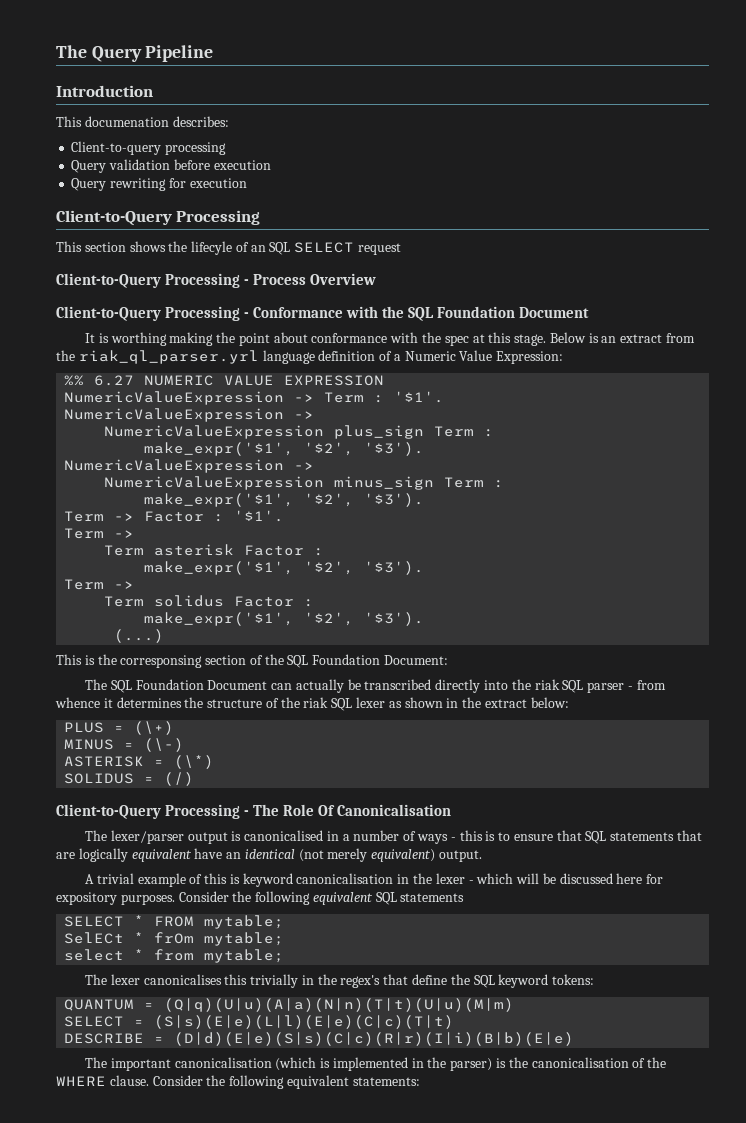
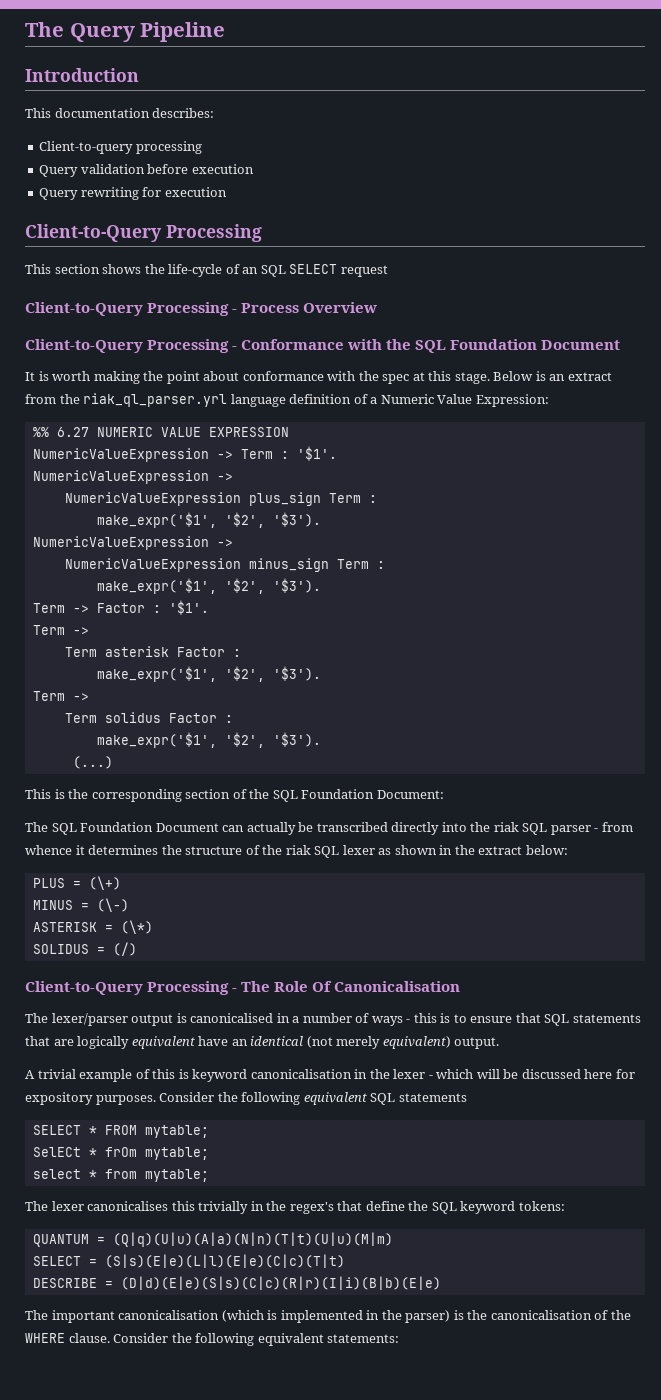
[84,116,169,127] documenation -> [54,108,150,118] documentation
[191,241,233,255] lifecyle -> [168,264,223,277] life-cycle
[110,332,167,346] worthing -> [52,371,91,381] worth
[120,655,203,668] corresponsing -> [91,789,182,802] corresponding

